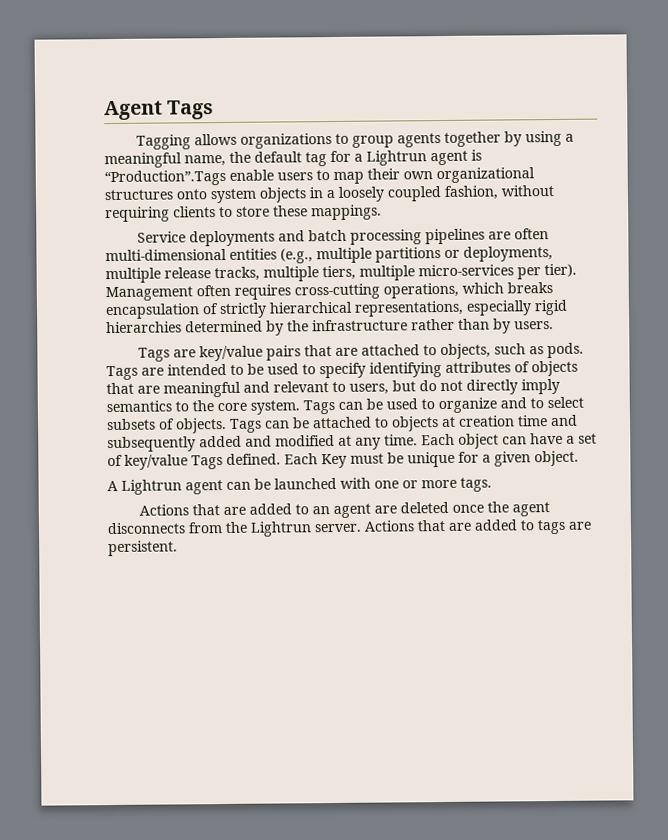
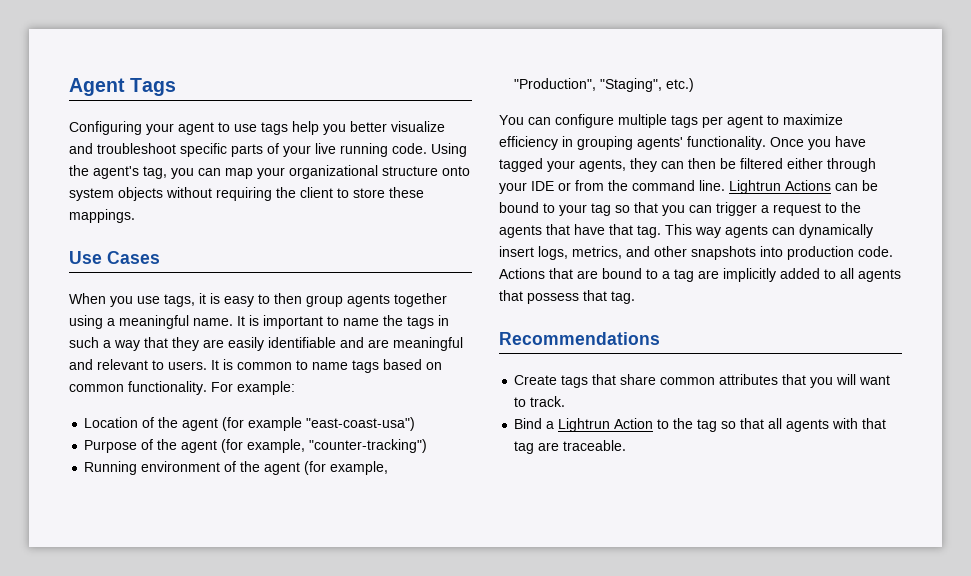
[136,130,575,150] [104,149,482,169] [104,167,535,187] [104,184,554,204] [105,204,382,223] [137,228,550,247] [105,246,553,264] [105,263,577,284] [105,282,553,302] [105,299,568,320] [106,318,554,336] [138,342,585,362] [106,360,578,381] [106,382,134,395] Tagging allows organizations to group agents together by using a meaningful name, the default tag for a Lightrun agent is “Production”.Tags enable users to map their own organizational structures onto system objects in a loosely coupled fashion, without requiring clients to store these mappings. // Service deployments and batch processing pipelines are often multi-dimensional entities (e.g., multiple partitions or deployments, multiple release tracks, multiple tiers, multiple micro-services per tier). Management often requires cross-cutting operations, which breaks encapsulation of strictly hierarchical representations, especially rigid hierarchies determined by the infrastructure rather than by users. // Tags are key/value pairs that are attached to objects, such as pods. Tags are intended to be used to specify identifying attributes of objects that -> [69,121,445,135] [69,143,467,157] [69,165,470,179] [69,187,424,201] [69,209,135,223] [69,251,160,264] [69,293,447,307] [69,315,449,329] [69,337,364,351] Configuring your agent to use tags help you better visualize and troubleshoot specific parts of your live running code. Using the agent's tag, you can map your organizational structure onto system objects without requiring the client to store these mappings. // Use Cases // When you use tags, it is easy to then group agents together using a meaningful name. It is important to name the tags in such a way that they are easily identifiable and
[349,378,560,395] [106,396,584,415] [106,414,578,434] [107,432,597,453] [107,450,579,470] [107,477,492,495] [139,501,551,519] [107,519,592,537] [108,540,178,557] users, but do not directly imply semantics to the core system. Tags can be used to organize and to select subsets of objects. Tags can be attached to objects at creation time and subsequently added and modified at any time. Each object can have a set of key/value Tags defined. Each Key must be unique for a given object. // A Lightrun agent can be launched with one or more tags. // Actions that are added to an agent are deleted once the agent disconnects from the Lightrun server. Actions that are added to tags are persistent. -> [168,359,442,373] [69,381,295,395] [84,417,416,431] [84,439,428,453] [84,461,389,475] [514,78,695,92] [499,114,843,128] [499,136,866,150] [499,158,876,172] [499,180,878,194] [499,202,861,216] [499,224,873,238] [499,246,893,260] [499,268,901,282] [499,290,635,304] [499,332,660,345] [514,374,891,388] [514,396,566,407] [514,418,887,432] [514,440,627,454] users. It is common to name tags based on common functionality. For example: // Location of the agent (for example "east-coast-usa") // Purpose of the agent (for example, "counter-tracking") // Running environment of the agent (for example, "Production", "Staging", etc.) // You can configure multiple tags per agent to maximize efficiency in grouping agents' functionality. Once you have tagged your agents, they can then be filtered either through your IDE or from the command line. Lightrun Actions can be bound to your tag so that you can trigger a request to the agents that have that tag. This way agents can dynamically insert logs, metrics, and other snapshots into production code. Actions that are bound to a tag are implicitly added to all agents that possess that tag. // Recommendations // Create tags that share common attributes that you will want to track. // Bind a Lightrun Action to the tag so that all agents with that tag are traceable.

